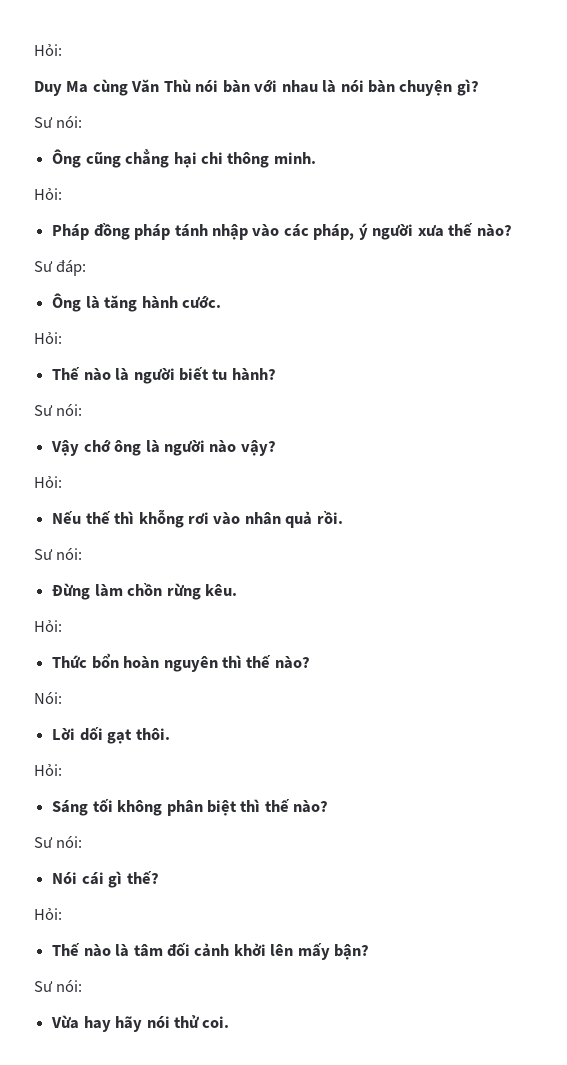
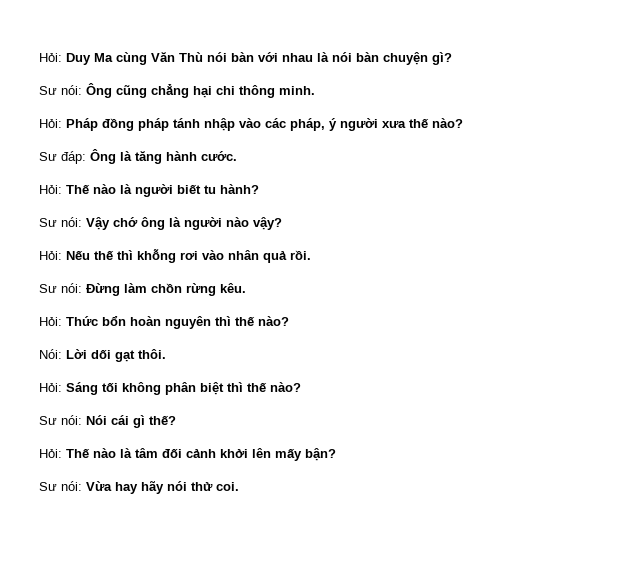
[34,44,62,56] Hỏi: // -> [39,53,62,62] Hỏi:
(83, 122) // -> (82, 90) none
(62, 194) // -> (62, 123) none
(87, 268) // -> (86, 157) none
(62, 338) // -> (62, 189) none
(83, 410) // -> (82, 222) none
(62, 482) // -> (62, 255) none
(83, 554) // -> (82, 288) none
(62, 626) // -> (62, 321) none
(62, 698) // -> (62, 354) none
(62, 770) // -> (62, 387) none
(83, 842) // -> (82, 420) none
(62, 914) // -> (62, 453) none
(83, 986) // -> (82, 486) none

